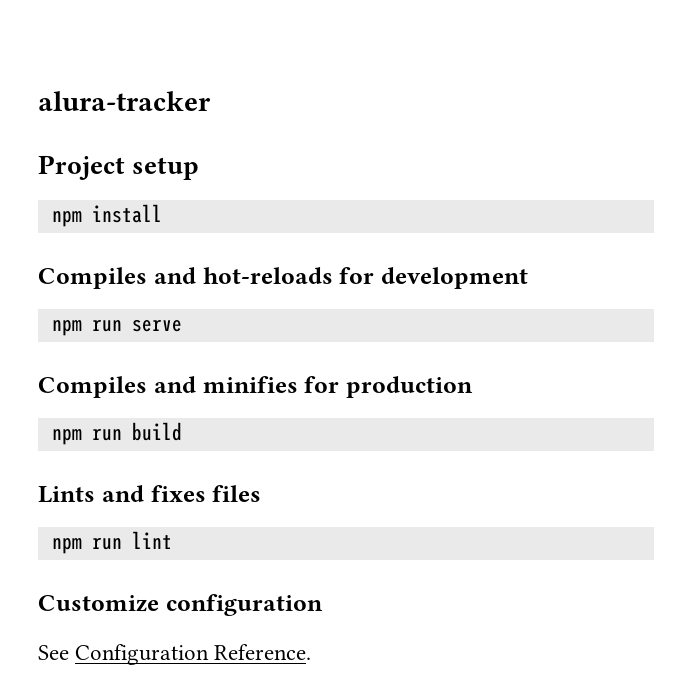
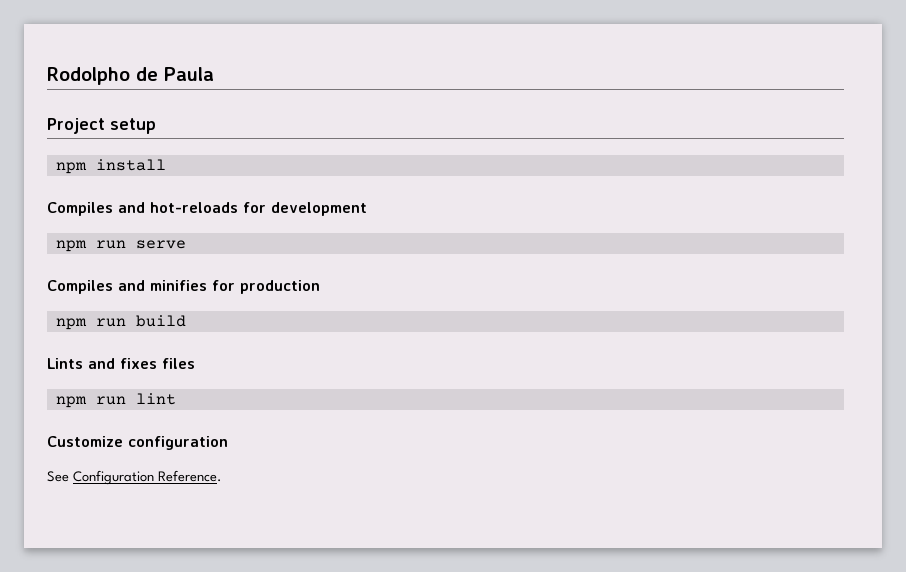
[38,91,211,111] alura-tracker -> [47,67,214,85] Rodolpho de Paula

